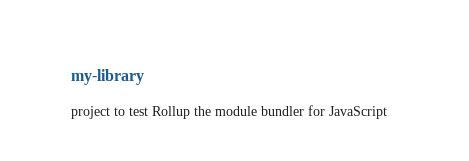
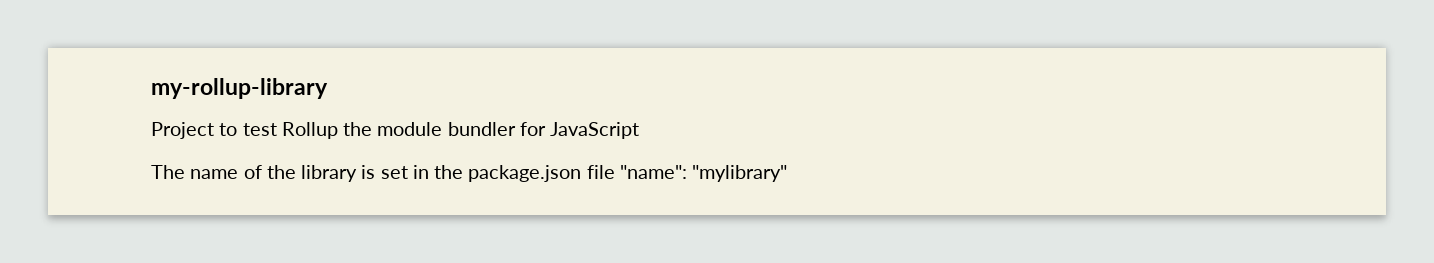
[71,69,144,85] [71,106,110,119] my-library // project -> [151,78,328,99] [151,122,214,139] my-rollup-library // Project
(387, 112) none -> [151,165,788,182] // The name of the library is set in the package.json file "name": "mylibrary"

